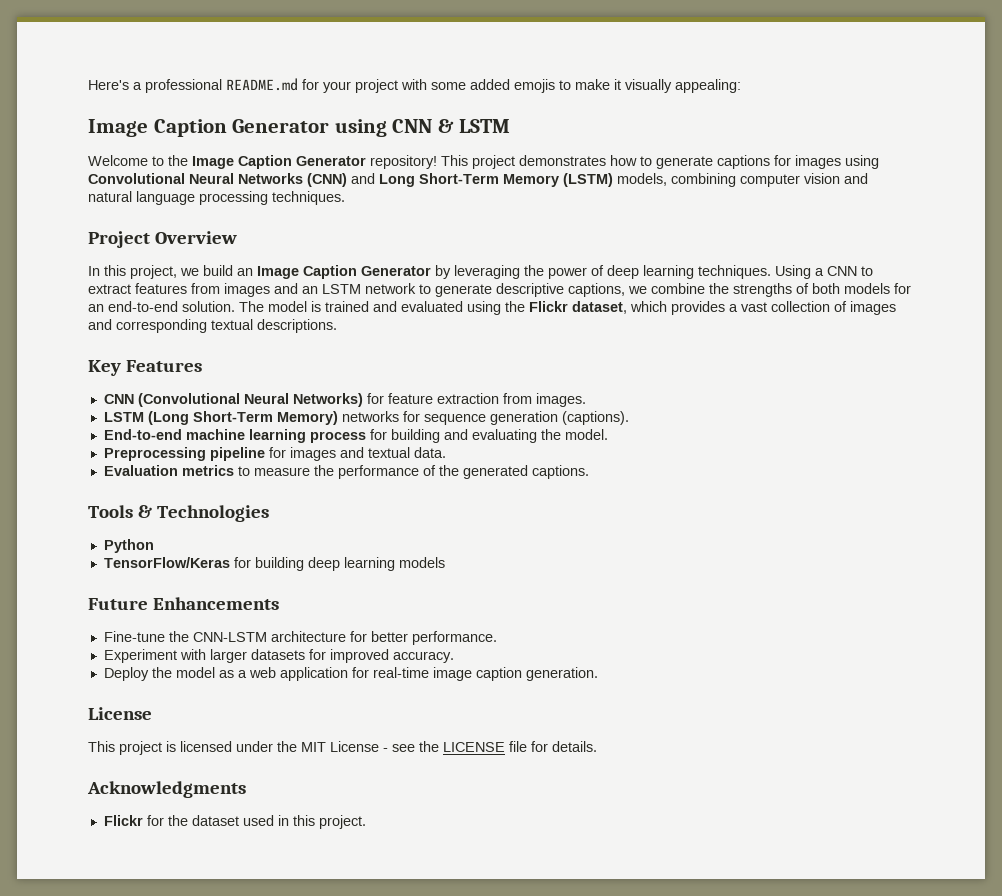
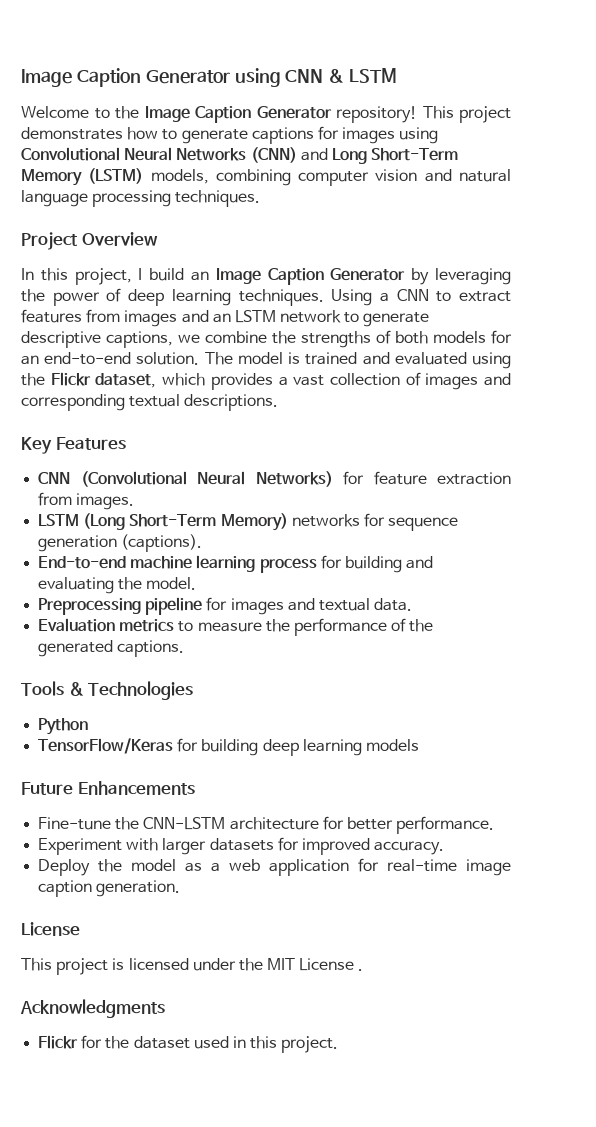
[88,78,741,93] Here's a professional README.md for your project with some added emojis to make it visually appealing: // -> (21, 78) none
[180,268,199,276] we -> [138,268,143,280] I
[383,741,597,752] - see the LICENSE file for details. -> [358,969,364,971] .

